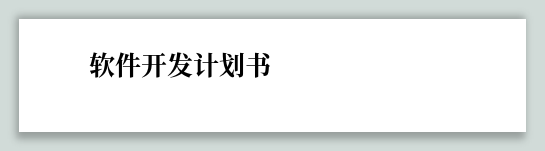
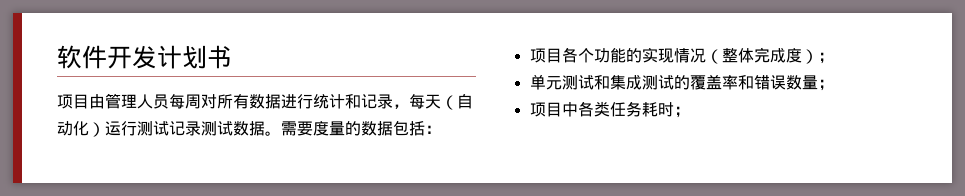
(272, 65) none -> [57,93,473,110] [57,120,441,137] [529,47,834,64] [529,74,834,91] [529,101,690,118] // 项目由管理人员每周对所有数据进行统计和记录，每天（自动化）运行测试记录测试数据。需要度量的数据包括： // 项目各个功能的实现情况（整体完成度）； // 单元测试和集成测试的覆盖率和错误数量； // 项目中各类任务耗时；

